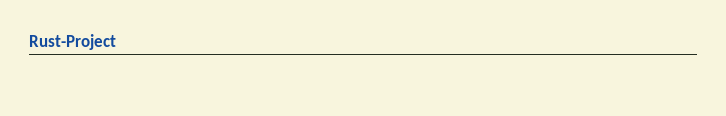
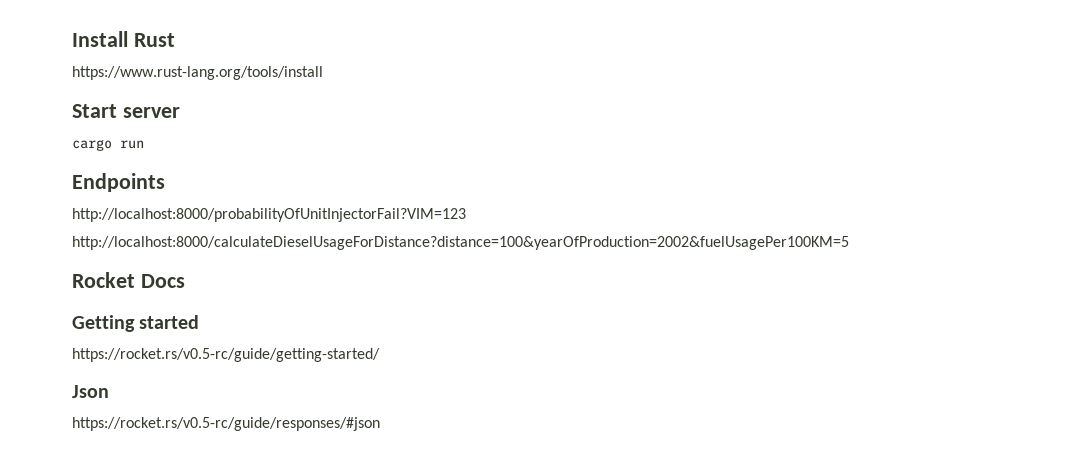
[29,34,116,50] Rust-Project -> [72,31,175,47] [72,66,323,80] [72,104,180,118] [72,139,144,151] [72,173,165,192] [72,208,466,222] [72,236,849,250] [72,272,185,288] [72,315,200,332] [72,348,380,362] [72,385,109,398] [72,417,380,431] Install Rust // https://www.rust-lang.org/tools/install // Start server // cargo run // Endpoints // http://localhost:8000/probabilityOfUnitInjectorFail?VIM=123 // http://localhost:8000/calculateDieselUsageForDistance?distance=100&yearOfProduction=2002&fuelUsagePer100KM=5 // Rocket Docs // Getting started // https://rocket.rs/v0.5-rc/guide/getting-started/ // Json // https://rocket.rs/v0.5-rc/guide/responses/#json

